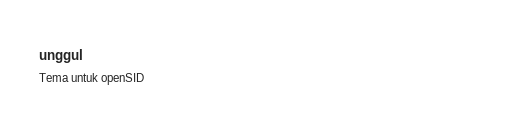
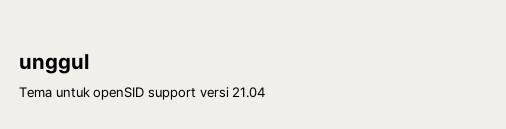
(145, 79) none -> [147,87,266,100] support versi 21.04

